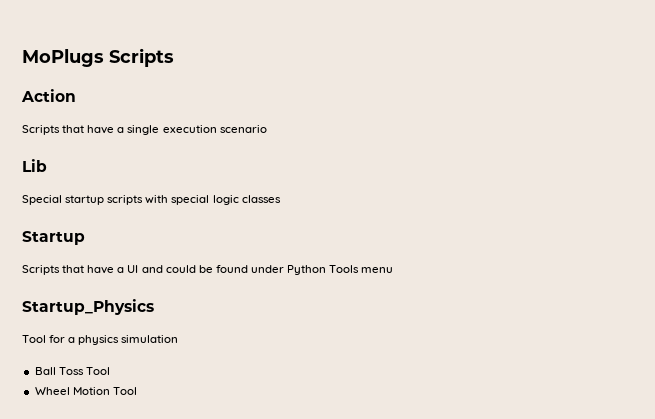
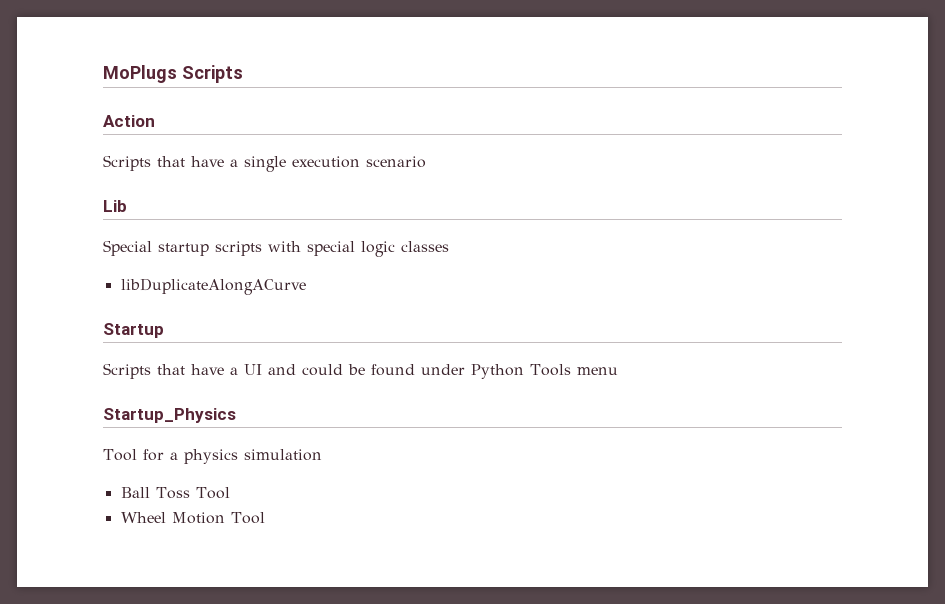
(281, 199) none -> [120,278,306,295] // libDuplicateAlongACurve

